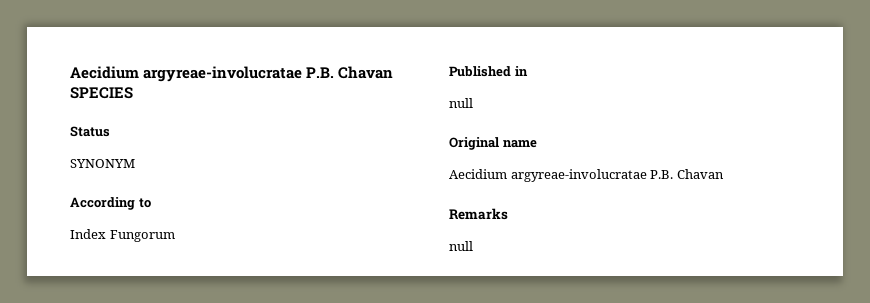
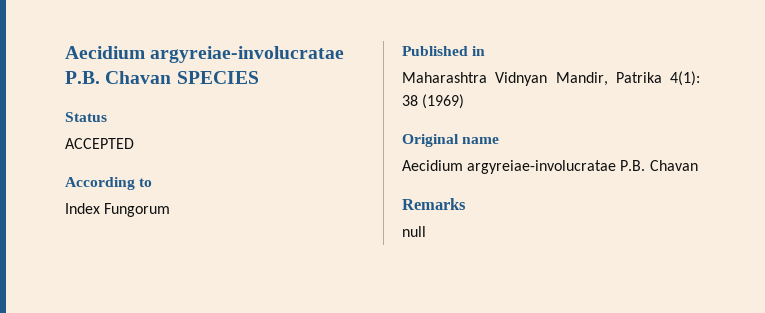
[70,66,303,82] Aecidium argyreae-involucratae -> [65,46,345,63] Aecidium argyreiae-involucratae
[70,159,135,168] SYNONYM -> [65,138,134,149] ACCEPTED
[449,98,473,108] null -> [402,71,700,86] [402,94,465,109] Maharashtra Vidnyan Mandir, Patrika 4(1): 38 (1969)
[510,169,647,182] argyreae-involucratae -> [467,160,617,174] argyreiae-involucratae

